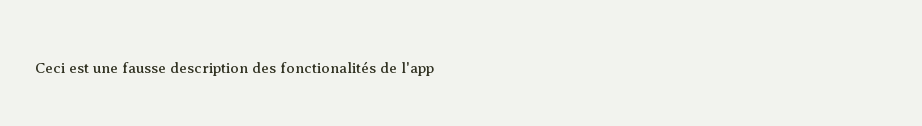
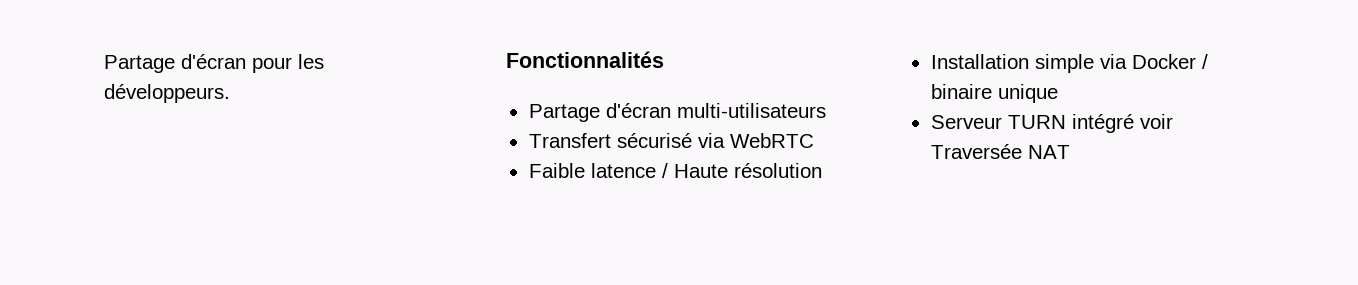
[35,61,435,76] Ceci est une fausse description des fonctionalités de l'app -> [104,54,324,73] [104,84,230,103] [506,51,664,68] [528,103,826,122] [528,133,814,148] [528,163,822,178] [930,54,1208,73] [930,84,1058,103] [930,114,1173,133] [930,144,1070,159] Partage d'écran pour les développeurs. // Fonctionnalités // Partage d'écran multi-utilisateurs // Transfert sécurisé via WebRTC // Faible latence / Haute résolution // Installation simple via Docker / binaire unique // Serveur TURN intégré voir Traversée NAT

